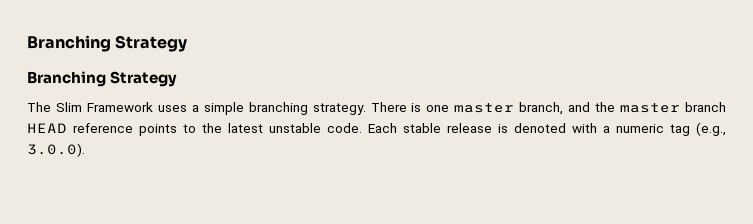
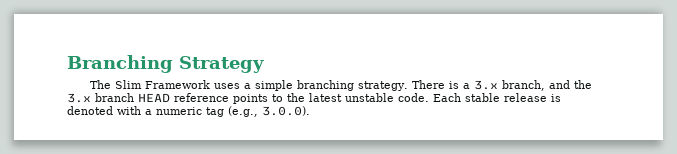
[27,35,188,52] [27,71,178,87] Branching Strategy // Branching Strategy -> [67,55,264,73] Branching Strategy
[426,103,515,113] one master -> [463,80,499,90] a 3.x
[620,103,681,113] master -> [67,93,91,103] 3.x

